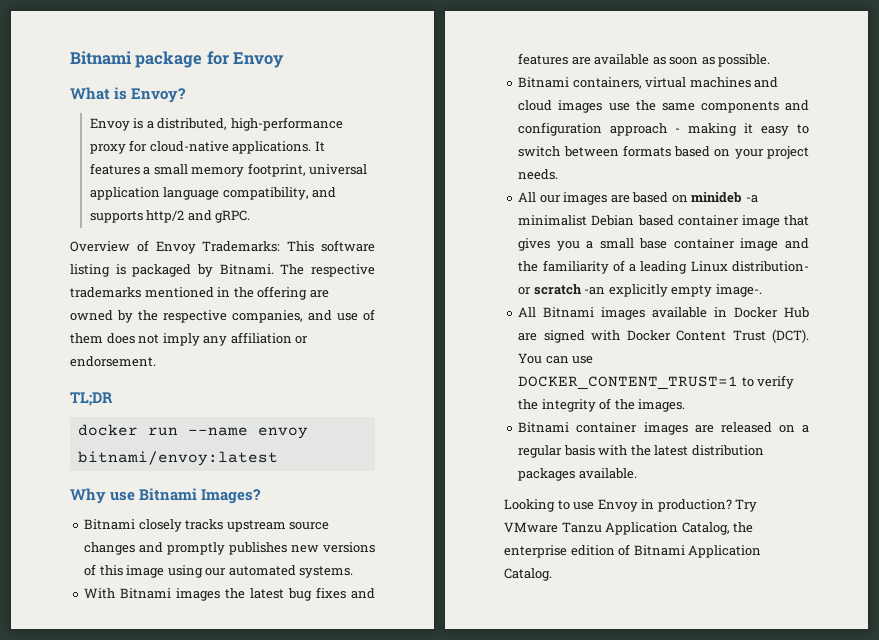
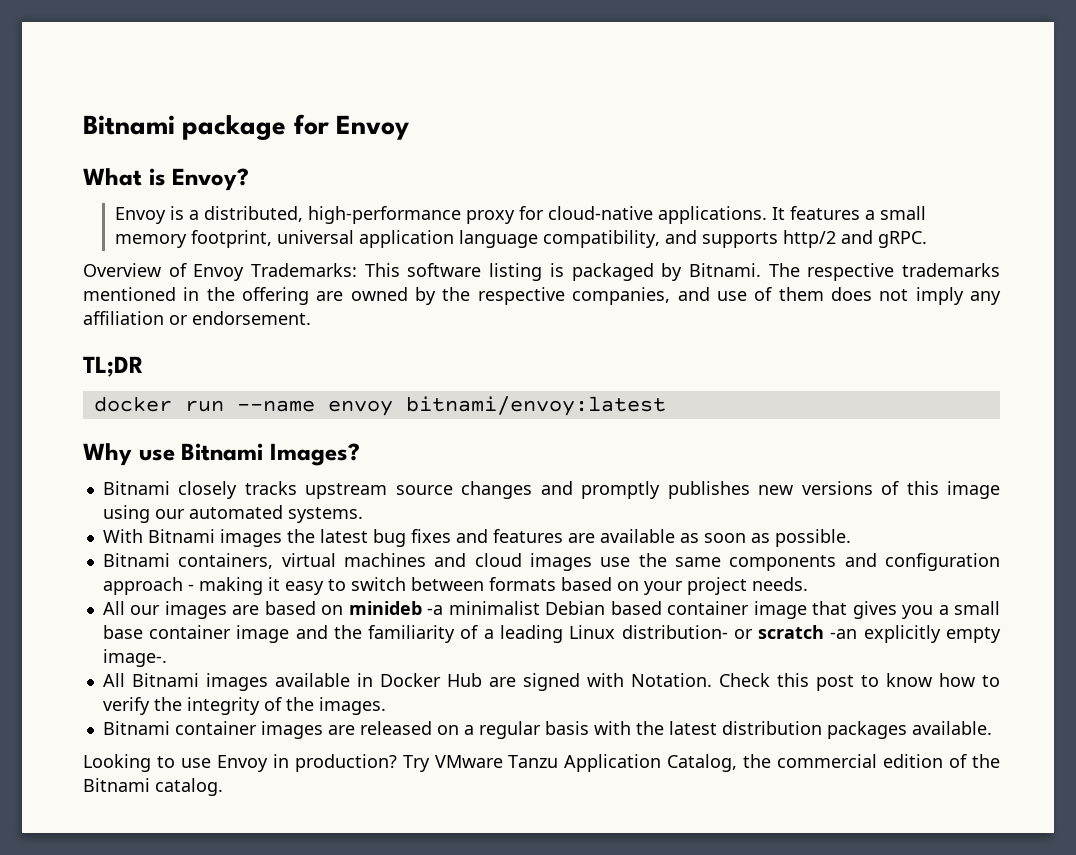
[626,329,809,343] [518,353,594,364] [518,376,739,390] Docker Content Trust (DCT). You can use DOCKER_CONTENT_TRUST=1 -> [630,673,975,691] Notation. Check this post to know how
[504,545,567,558] enterprise -> [777,754,878,768] commercial
[633,545,762,558] [504,568,552,581] Bitnami Application Catalog. -> [971,754,1000,768] [83,778,223,796] the Bitnami catalog.

